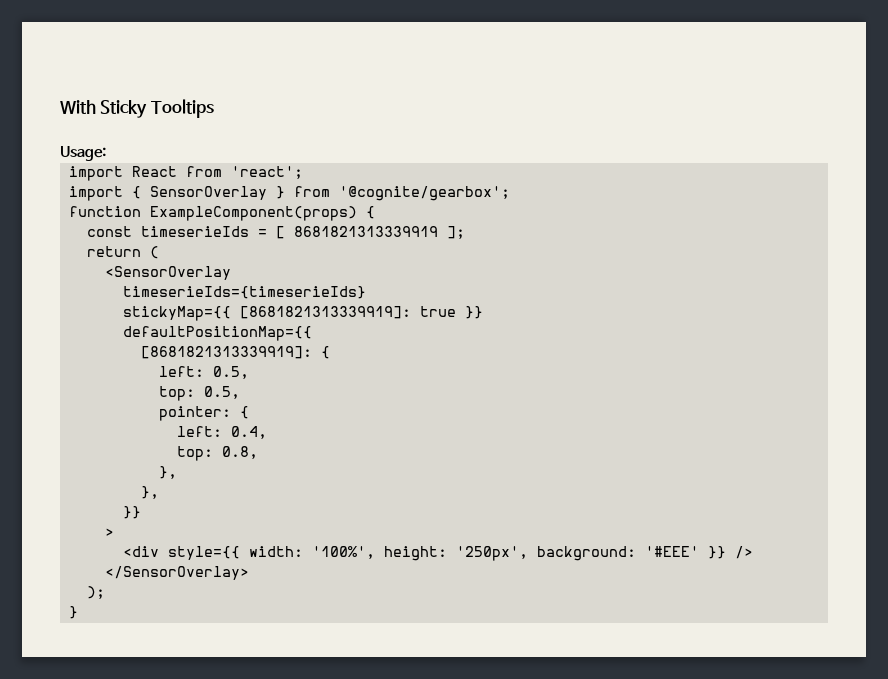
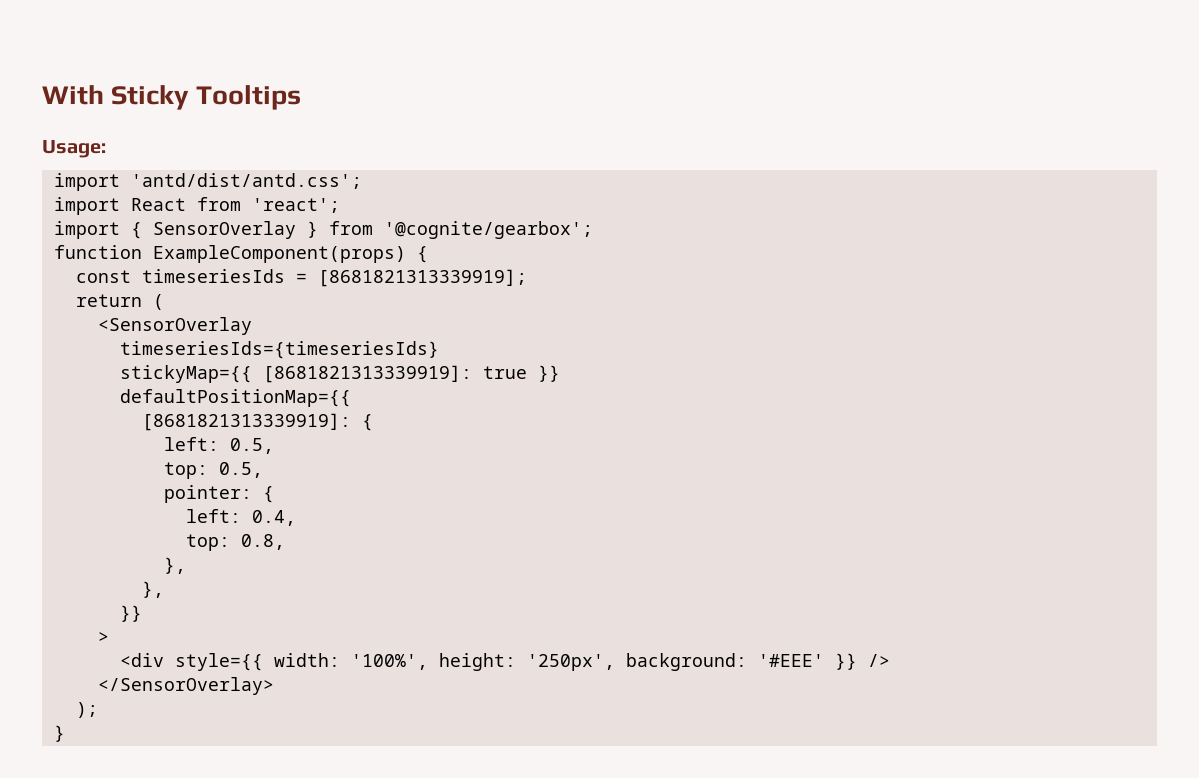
(106, 153) none -> [54,173,362,191] // import 'antd/dist/antd.css';
[141,226,466,239] timeserieIds = [ 8681821313339919 ]; -> [142,269,527,287] timeseriesIds = [8681821313339919];
[123,286,367,299] timeserieIds={timeserieIds} -> [120,341,439,359] timeseriesIds={timeseriesIds}

